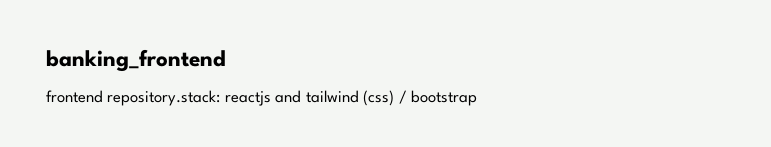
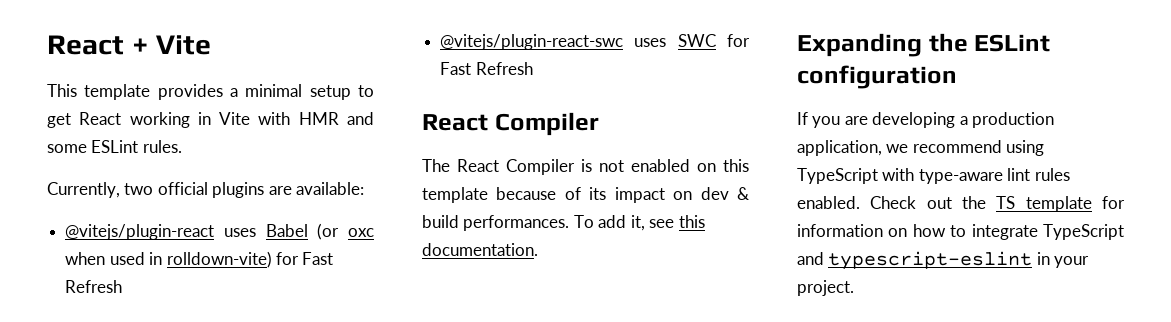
[46,49,226,72] [46,90,478,106] banking_frontend // frontend repository.stack: reactjs and tailwind (css) / bootstrap -> [47,35,212,55] [47,84,374,100] [47,112,374,128] [47,140,182,153] [47,182,365,198] [65,223,375,240] [65,251,334,268] [65,280,123,293] [440,34,750,50] [440,62,533,75] [422,112,599,136] [422,159,749,175] [422,187,749,203] [422,215,705,231] [422,243,538,256] [797,33,1051,57] [797,65,957,89] [797,112,1055,128] [797,140,1045,156] [797,168,1070,184] [797,196,1125,212] [797,224,1124,240] [797,251,1090,270] [797,280,854,296] React + Vite // This template provides a minimal setup to get React working in Vite with HMR and some ESLint rules. // Currently, two official plugins are available: // @vitejs/plugin-react uses Babel (or oxc when used in rolldown-vite) for Fast Refresh // @vitejs/plugin-react-swc uses SWC for Fast Refresh // React Compiler // The React Compiler is not enabled on this template because of its impact on dev & build performances. To add it, see this documentation. // Expanding the ESLint configuration // If you are developing a production application, we recommend using TypeScript with type-aware lint rules enabled. Check out the TS template for information on how to integrate TypeScript and typescript-eslint in your project.

